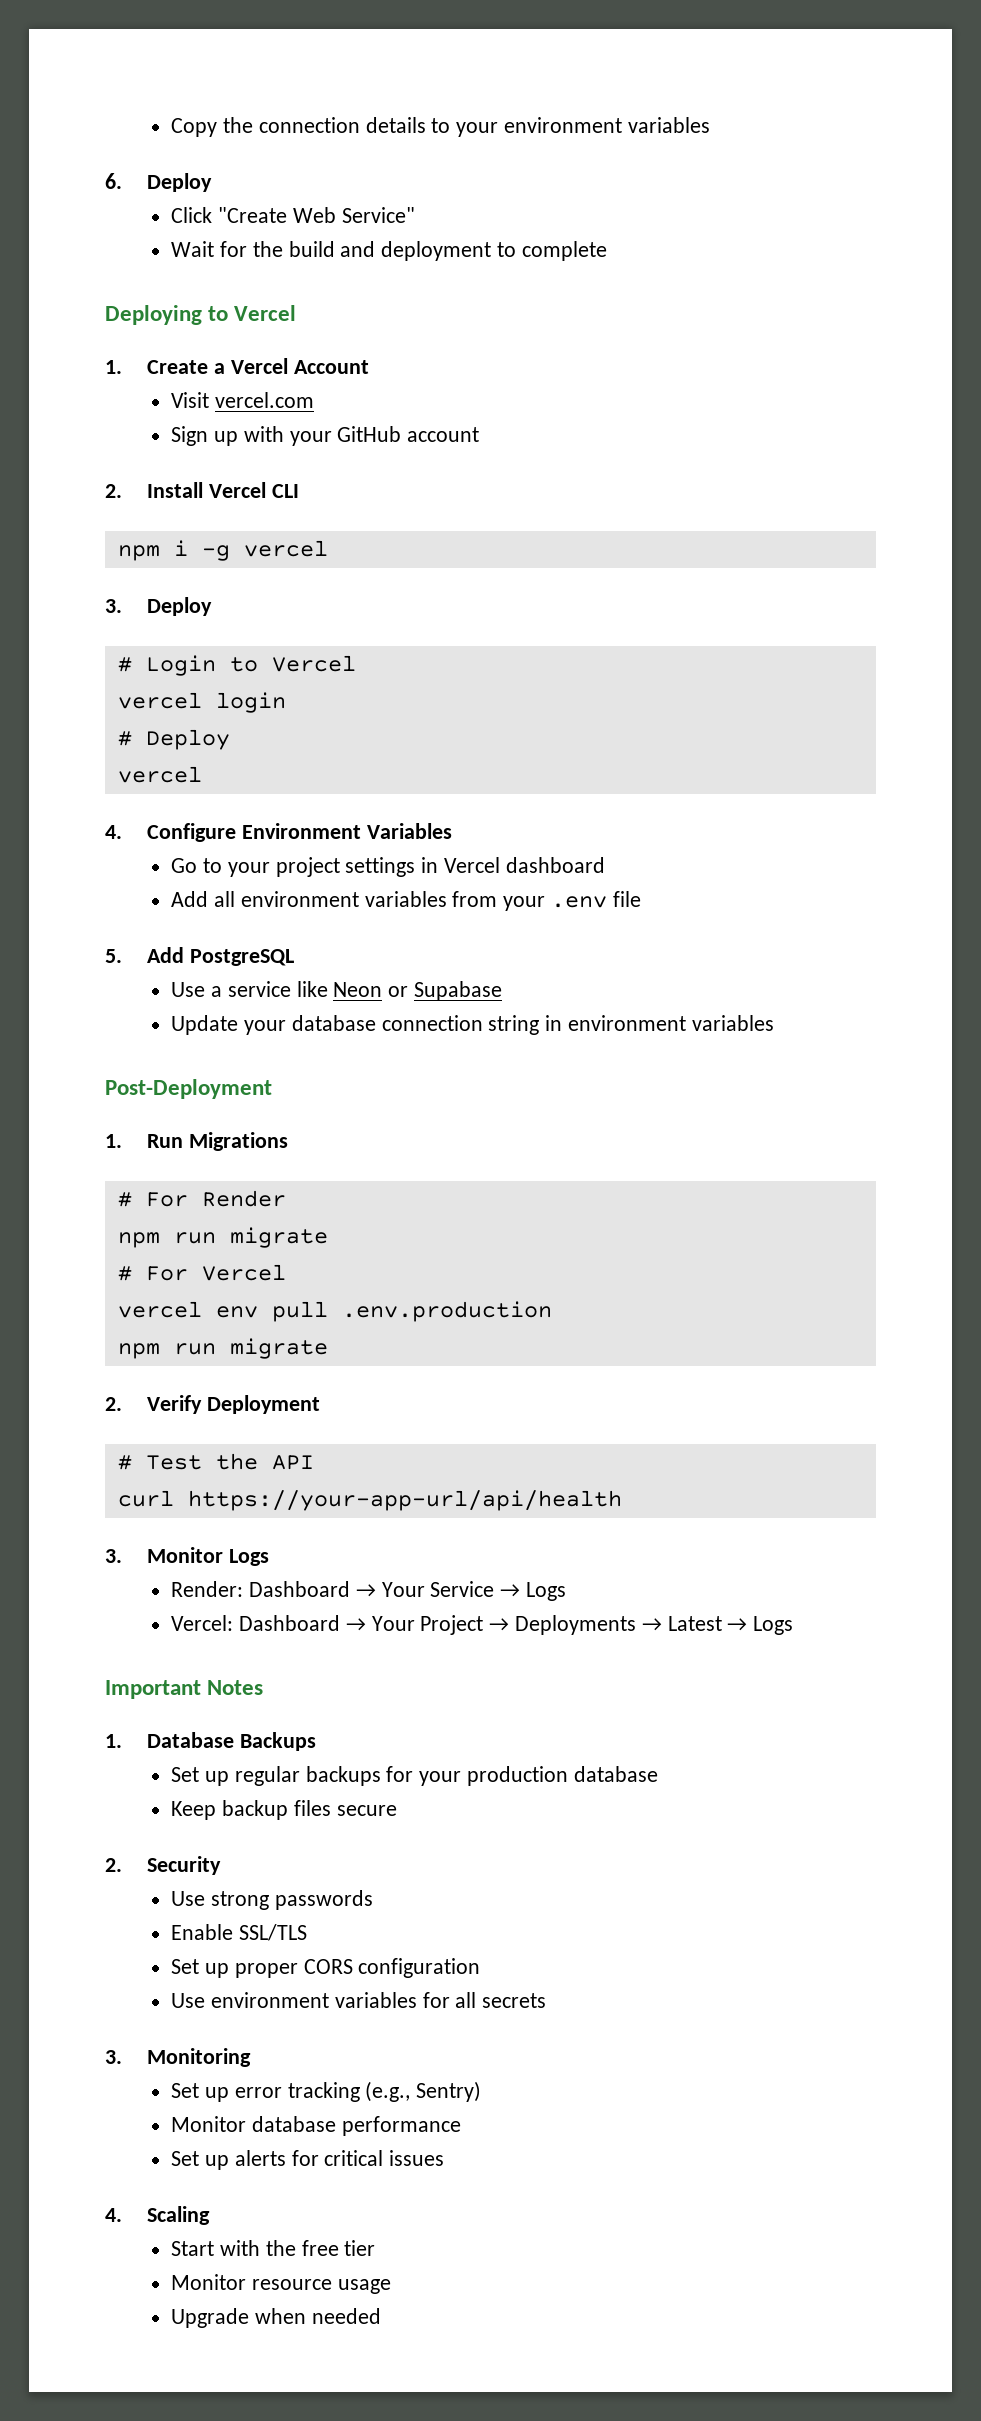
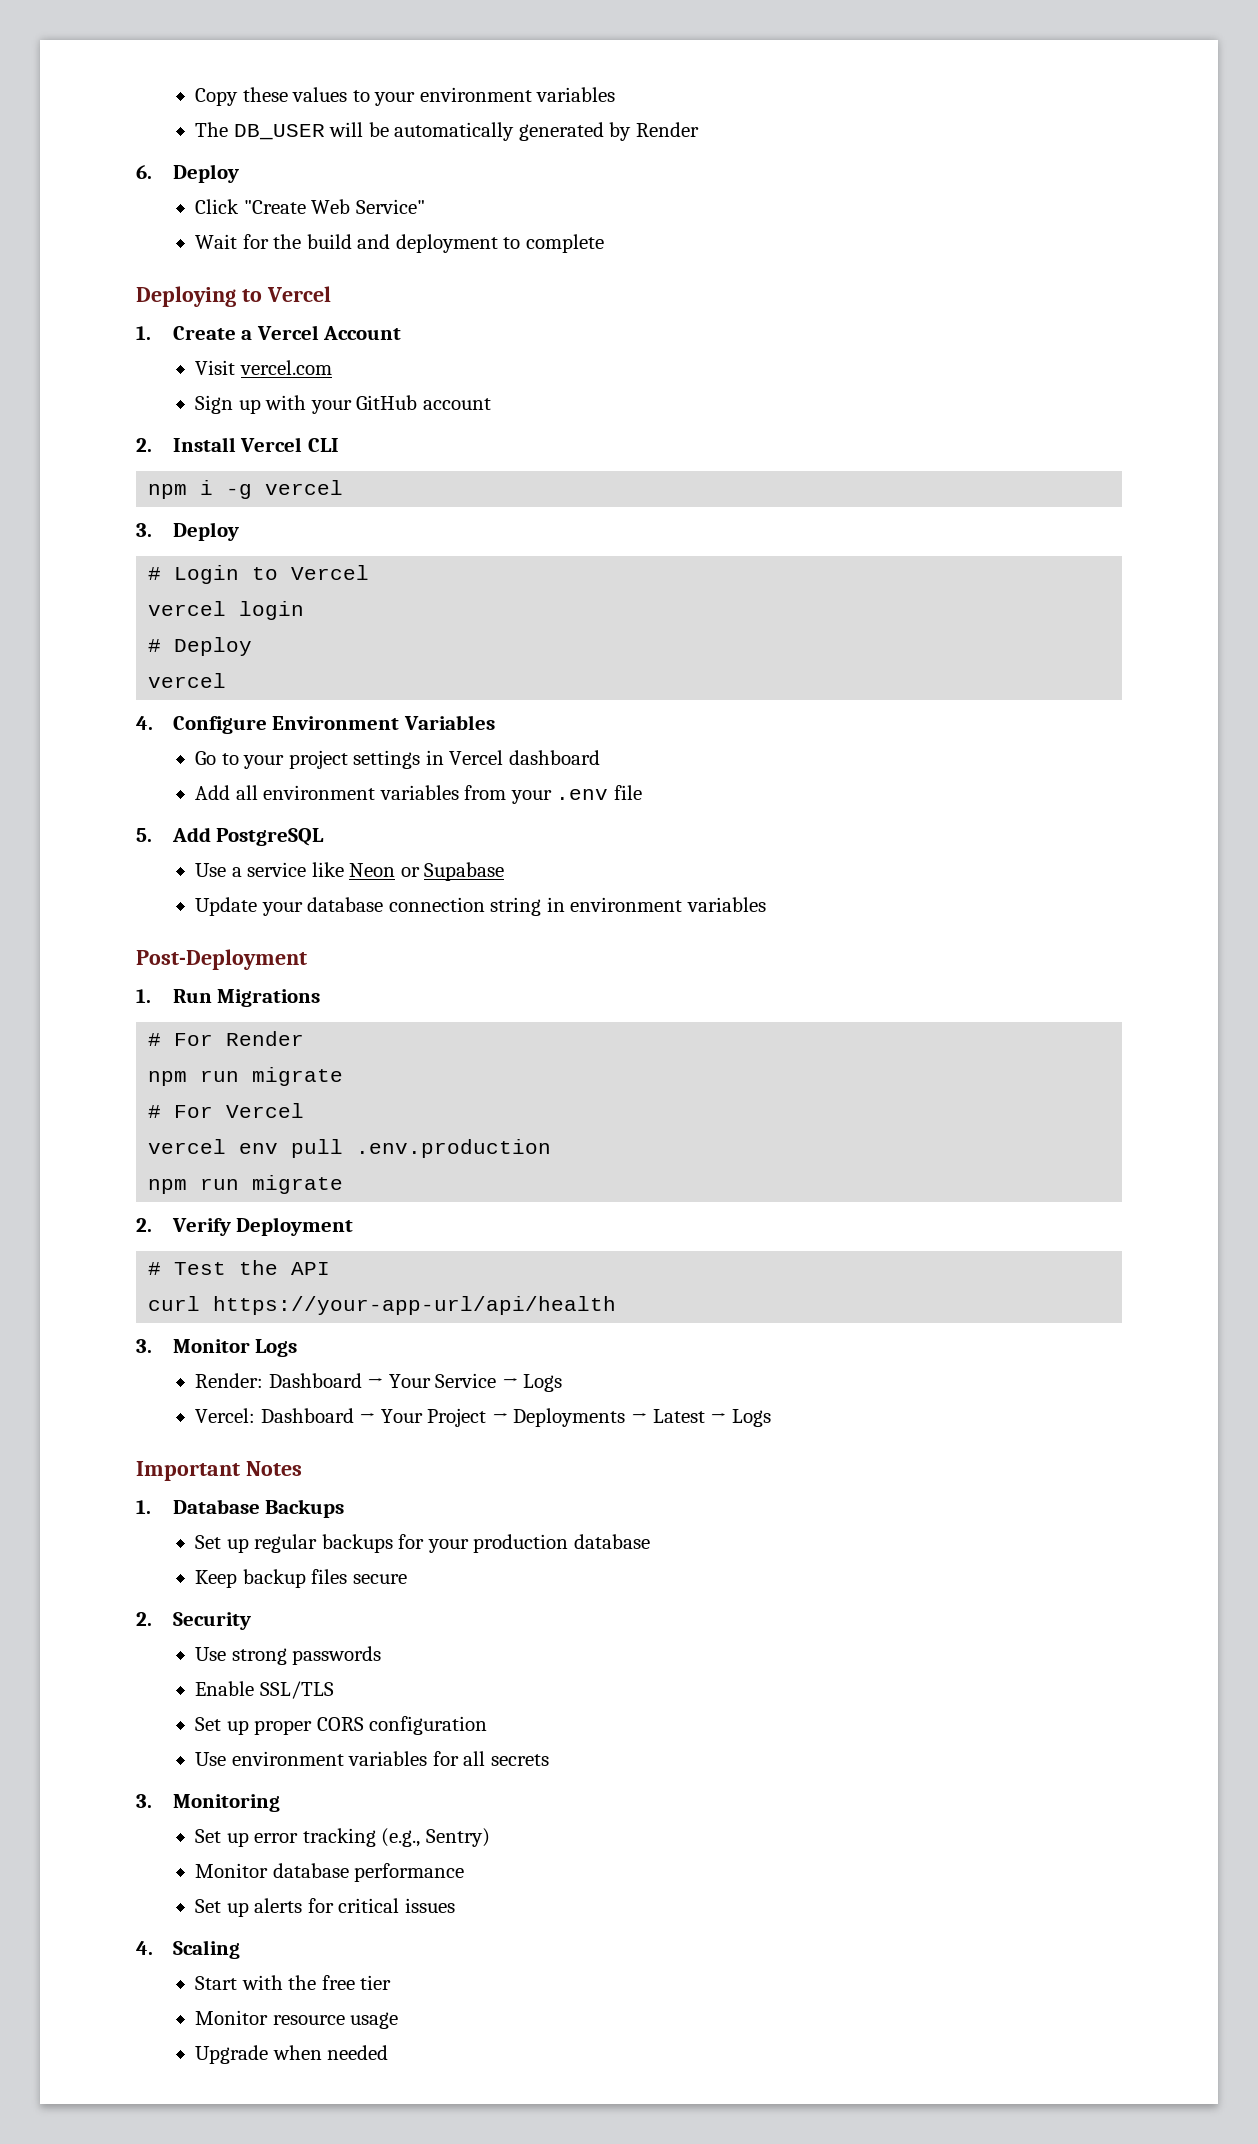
[222,117,426,133] the connection details -> [242,87,348,102] these values
(710, 125) none -> [195,122,700,141] // The DB_USER will be automatically generated by Render

